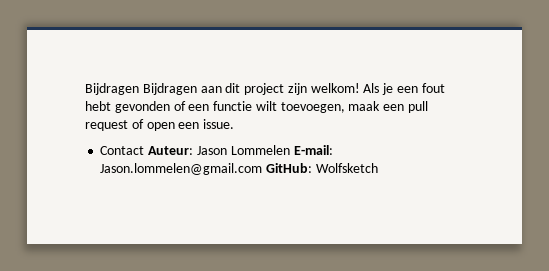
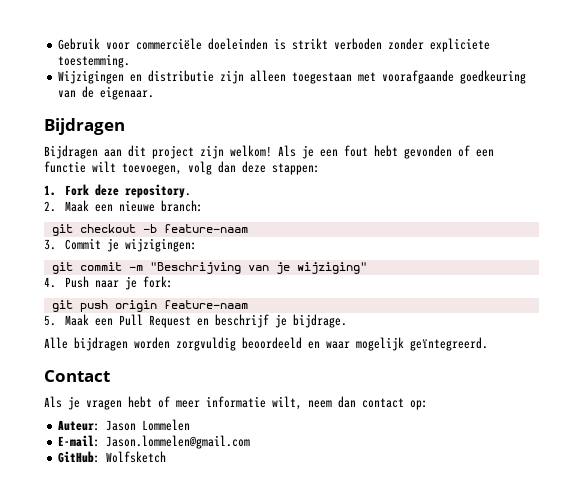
[85,83,139,95] Bijdragen -> [58,38,491,52] [58,54,131,68] [58,70,527,84] [58,86,155,100] [44,118,125,135] Gebruik voor commerciële doeleinden is strikt verboden zonder expliciete toestemming. // Wijzigingen en distributie zijn alleen toegestaan met voorafgaande goedkeuring van de eigenaar. // Bijdragen //
[348,101,429,113] [85,119,235,131] [100,146,145,155] maak een pull request of open een issue. // Contact -> [188,161,320,175] [44,184,192,198] [44,200,204,212] [51,224,248,236] [44,238,198,252] [51,262,367,274] [44,276,174,290] [51,300,248,312] [44,314,348,328] [44,337,488,351] [44,370,110,382] [44,396,428,410] volg dan deze stappen: // 1. Fork deze repository. // 2. Maak een nieuwe branch: // git checkout -b feature-naam // 3. Commit je wijzigingen: // git commit -m "Beschrijving van je wijziging" // 4. Push naar je fork: // git push origin feature-naam // 5. Maak een Pull Request en beschrijf je bijdrage. // Alle bijdragen worden zorgvuldig beoordeeld en waar mogelijk geïntegreerd. // Contact // Als je vragen hebt of meer informatie wilt, neem dan contact op: //
(290, 150) none -> (191, 425) //
(263, 169) none -> (251, 442) //

